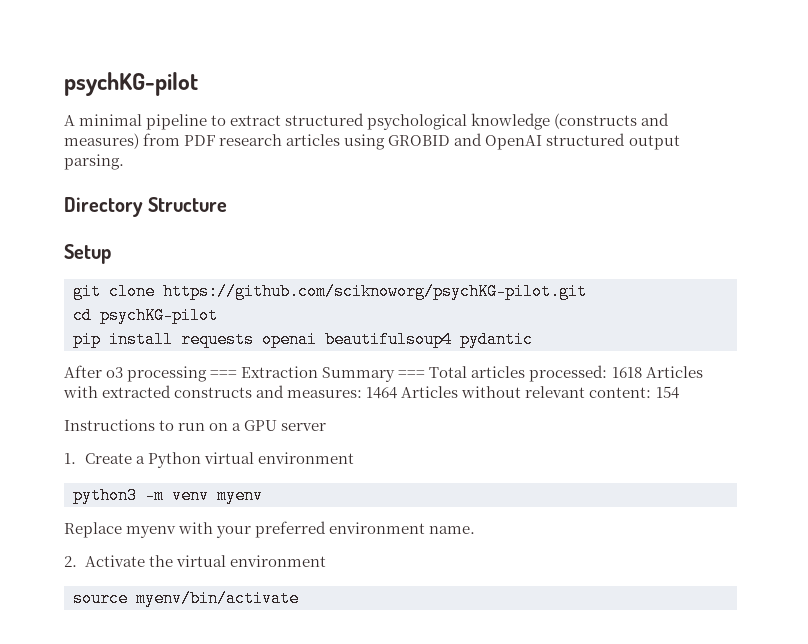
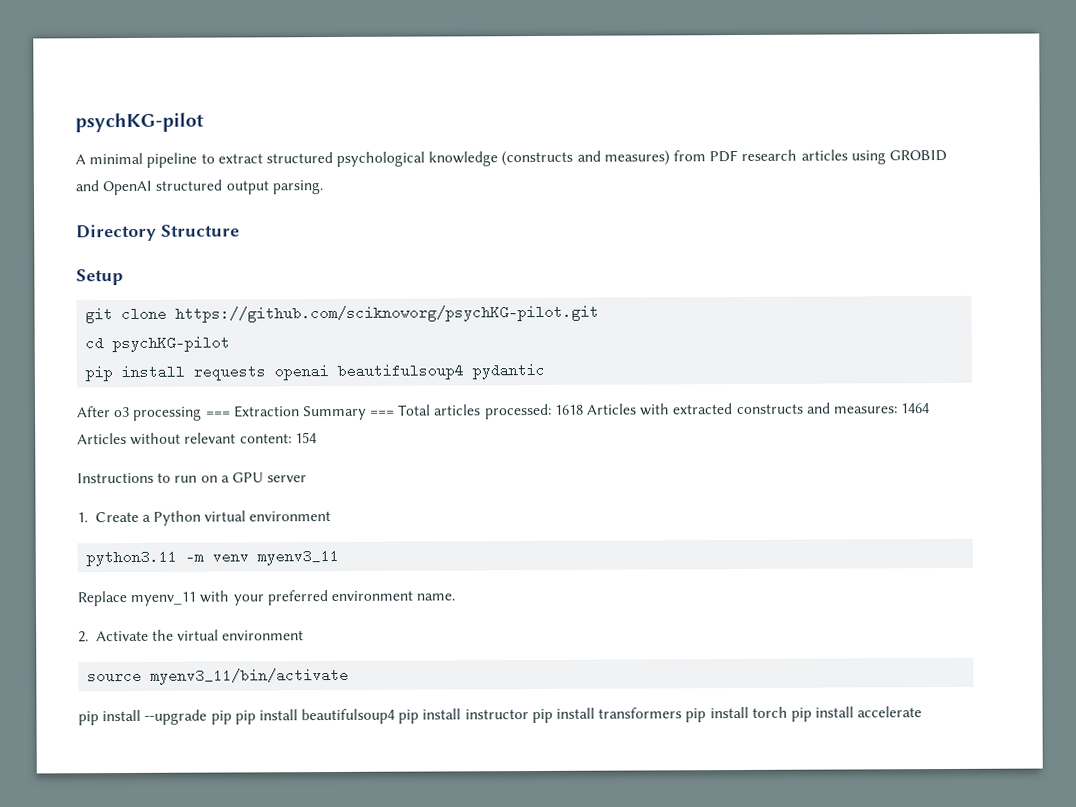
[73,487,137,504] python3 -> [86,549,178,567] python3.11
[217,487,263,504] myenv -> [257,548,340,566] myenv3_11
[126,526,177,538] myenv -> [130,591,197,606] myenv_11
[136,590,299,607] myenv/bin/activate -> [150,667,350,685] [78,706,923,726] myenv3_11/bin/activate // pip install --upgrade pip pip install beautifulsoup4 pip install instructor pip install transformers pip install torch pip install accelerate

